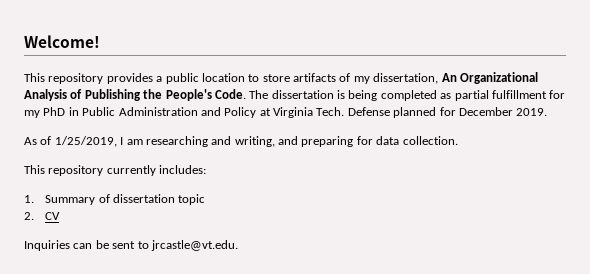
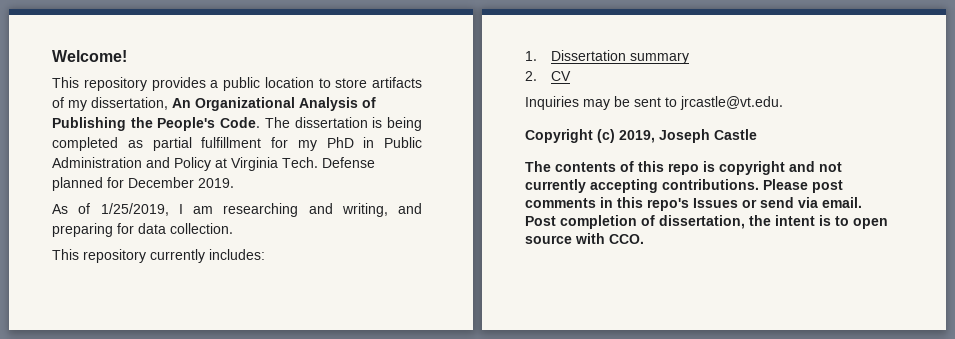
[45,194,206,205] Summary of dissertation topic -> [551,50,690,64] Dissertation summary
[73,243,93,249] can -> [583,99,610,110] may
(238, 245) none -> [525,129,757,143] [525,161,842,175] [525,179,843,193] [525,197,862,211] [525,215,888,229] [525,233,644,244] // Copyright (c) 2019, Joseph Castle // The contents of this repo is copyright and not currently accepting contributions. Please post comments in this repo's Issues or send via email. Post completion of dissertation, the intent is to open source with CCO.

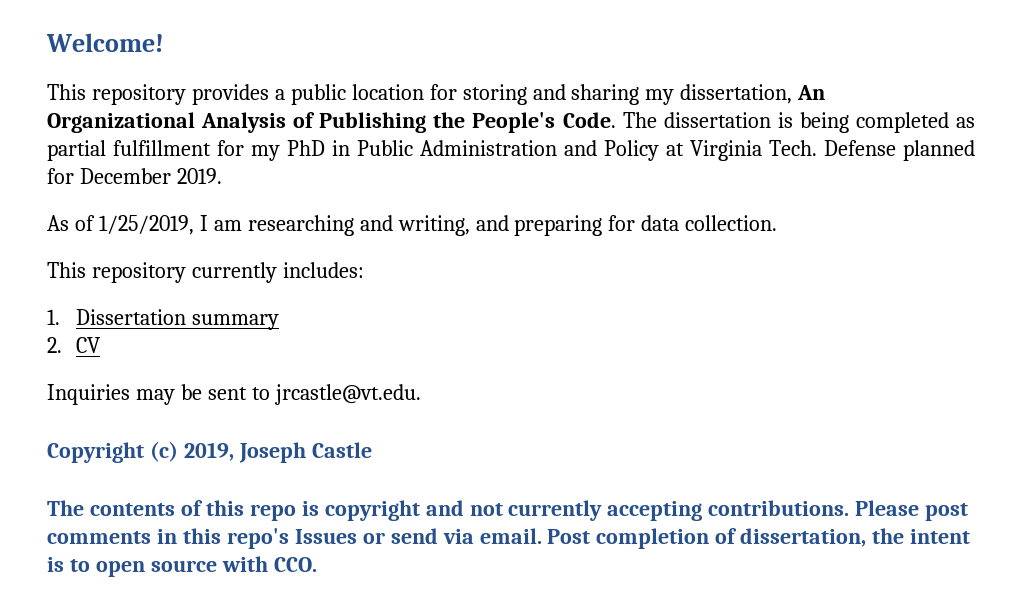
[318,77,422,88] [52,97,64,108] to store artifacts of -> [429,84,640,105] for storing and sharing

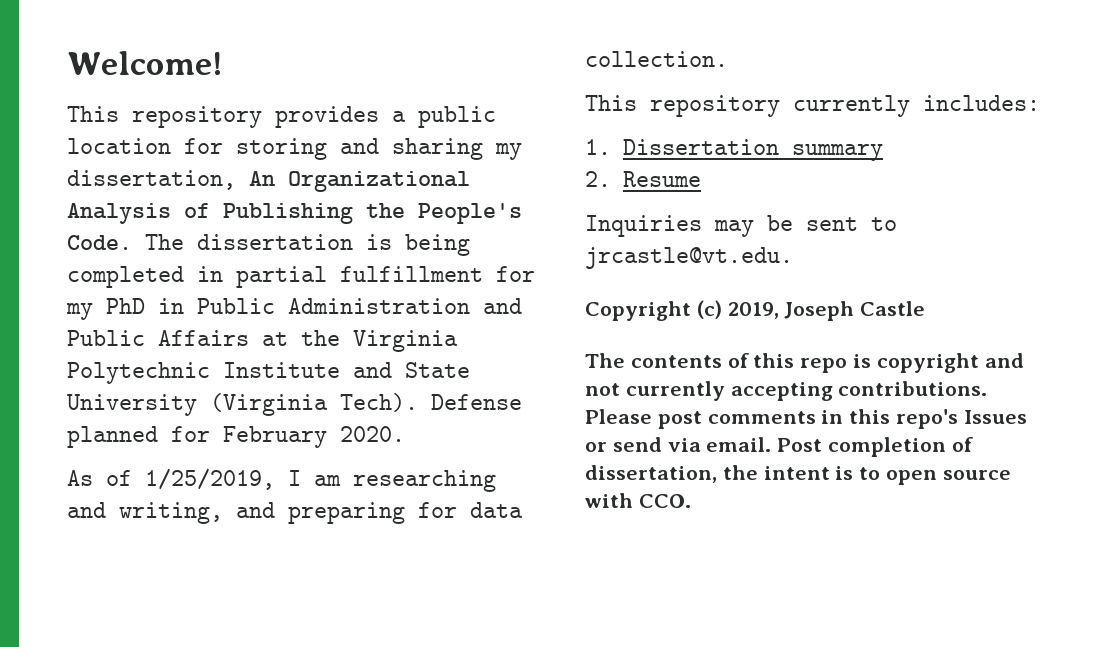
[956,117,976,128] as -> [197,266,223,282] in
[604,140,817,161] Policy at Virginia Tech. -> [67,330,458,352] [67,362,470,384] [67,393,418,416] Public Affairs at the Virginia Polytechnic Institute and State University (Virginia Tech).
[79,168,222,184] December 2019. -> [223,426,405,448] February 2020.
[75,337,101,353] CV -> [623,171,702,187] Resume

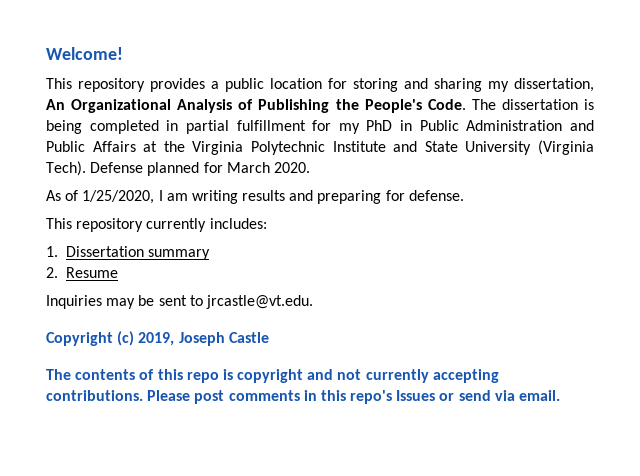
[223,426,327,448] February -> [226,162,270,173] March
[145,468,275,490] 1/25/2019, -> [82,190,155,204] 1/25/2020,
[353,470,496,492] [67,502,223,524] researching and writing, -> [191,190,286,204] writing results
[470,502,523,518] [585,51,728,67] data collection. -> [408,190,464,201] defense.
[777,437,973,457] [585,465,1011,485] [585,493,691,508] Post completion of dissertation, the intent is to open source with CCO. -> (561, 395) none

